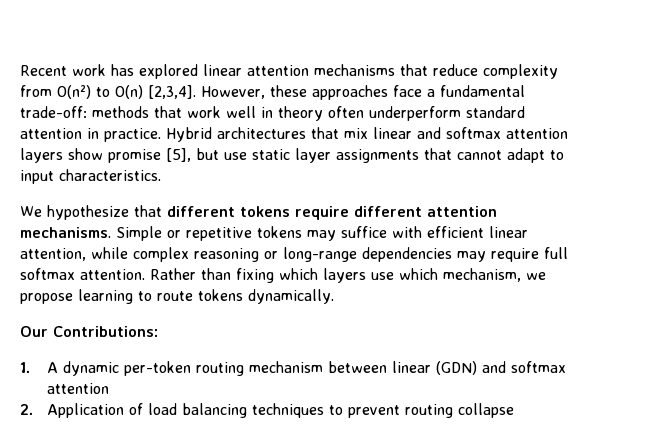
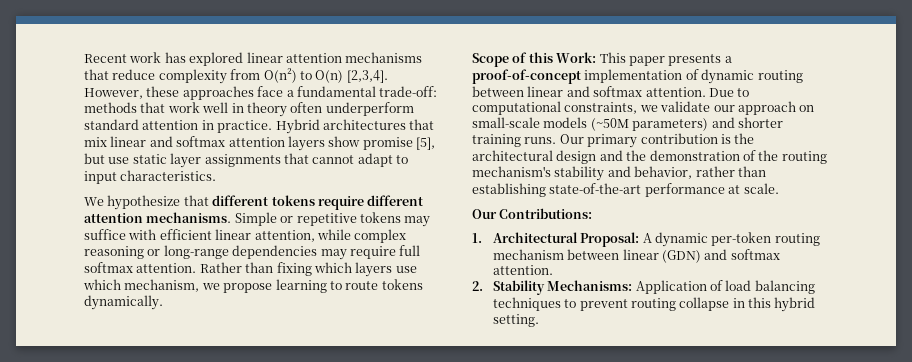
(334, 296) none -> [472,52,732,67] [472,69,803,84] [472,86,750,97] [472,101,815,115] [472,117,783,131] [472,133,755,148] [472,150,827,164] [472,166,766,181] [472,183,779,197] // Scope of this Work: This paper presents a proof-of-concept implementation of dynamic routing between linear and softmax attention. Due to computational constraints, we validate our approach on small-scale models (~50M parameters) and shorter training runs. Our primary contribution is the architectural design and the demonstration of the routing mechanism's stability and behavior, rather than establishing state-of-the-art performance at scale.
(30, 367) none -> [492,232,640,247] Architectural Proposal:
[47,383,110,394] attention -> [492,265,553,275] attention.
(33, 409) none -> [492,280,633,295] Stability Mechanisms:
(515, 410) none -> [732,297,816,312] [492,314,539,327] in this hybrid setting.

